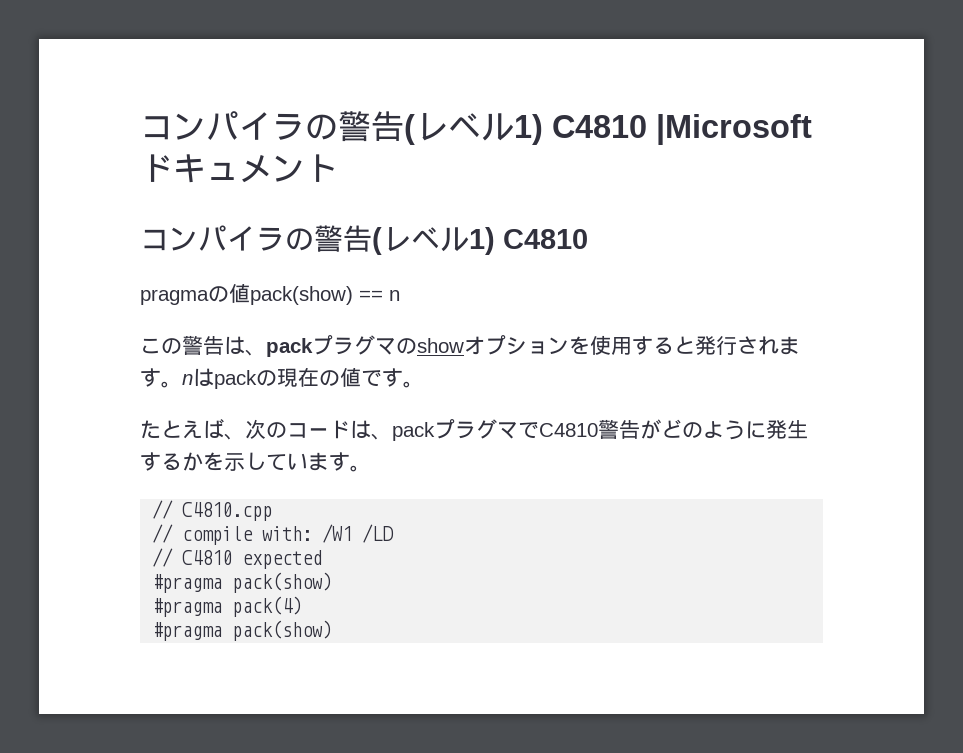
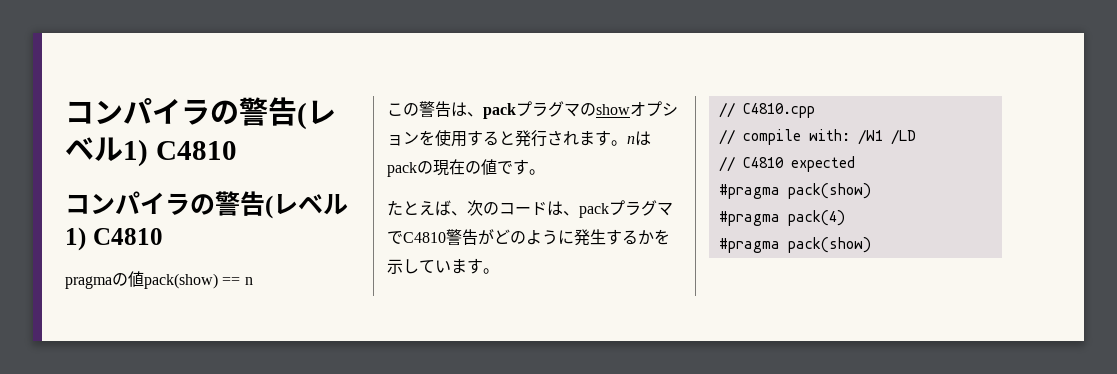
[140,111,812,145] [140,154,338,183] コンパイラの警告(レベル1) C4810 |Microsoftドキュメント -> [65,97,336,130] [65,137,237,167] コンパイラの警告(レベル1) C4810

